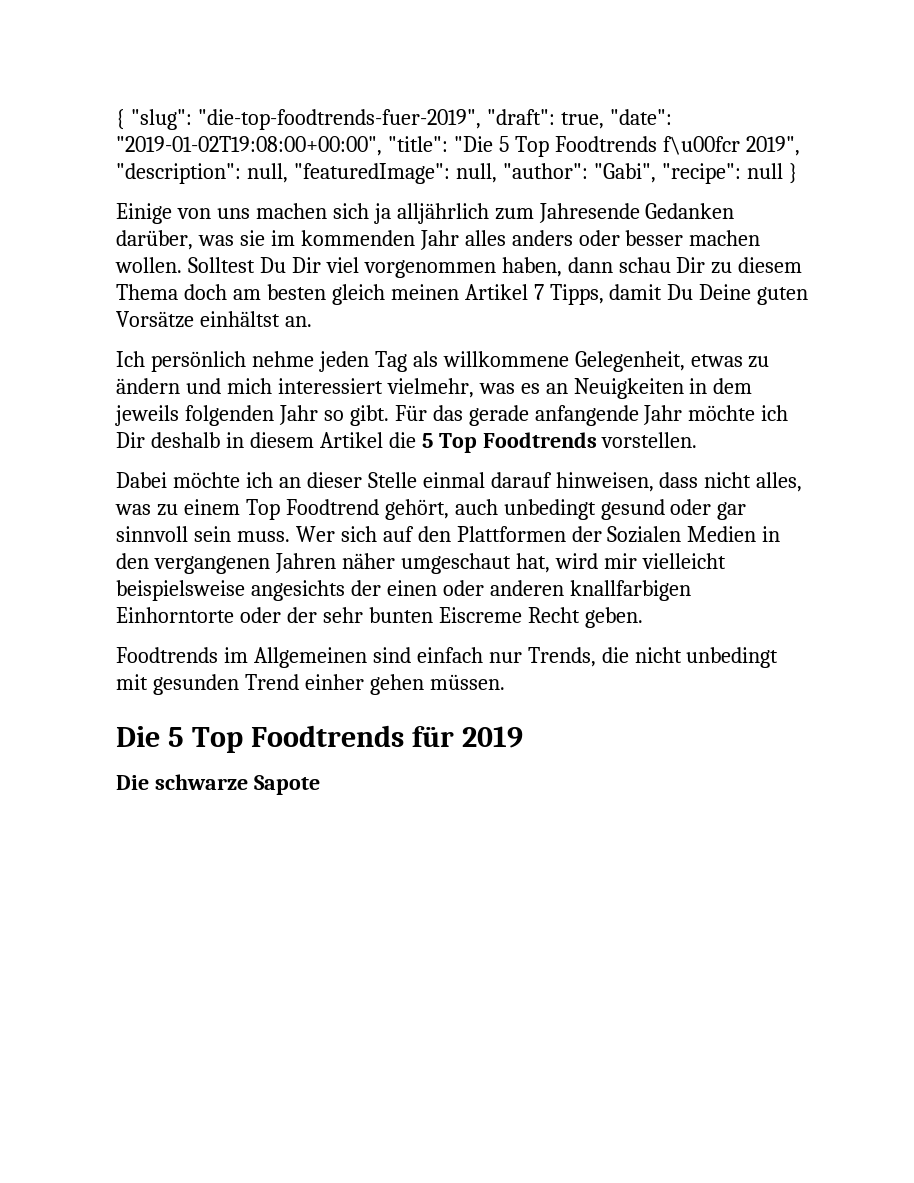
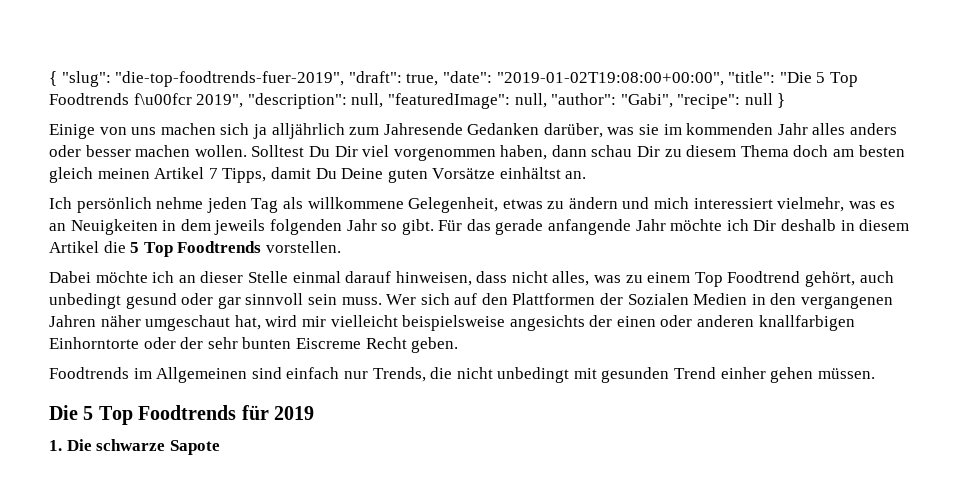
(523, 737) none -> [49,440,62,451] 1.

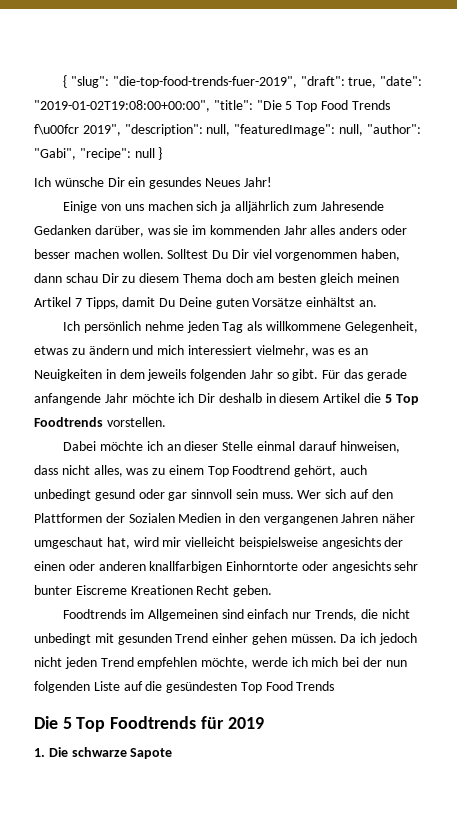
[115,71,345,87] "die-top-foodtrends-fuer-2019", -> [112,76,297,88] "die-top-food-trends-fuer-2019",
[49,93,129,105] Foodtrends -> [320,100,390,110] Food Trends
(786, 100) none -> [34,177,272,189] // Ich wünsche Dir ein gesundes Neues Jahr!
[180,337,361,349] der sehr bunten Eiscreme -> [331,561,419,573] [34,585,193,595] angesichts sehr bunter Eiscreme Kreationen
(875, 373) none -> [340,633,418,645] [34,657,407,669] [34,681,335,693] Da ich jedoch nicht jeden Trend empfehlen möchte, werde ich mich bei der nun folgenden Liste auf die gesündesten Top Food Trends

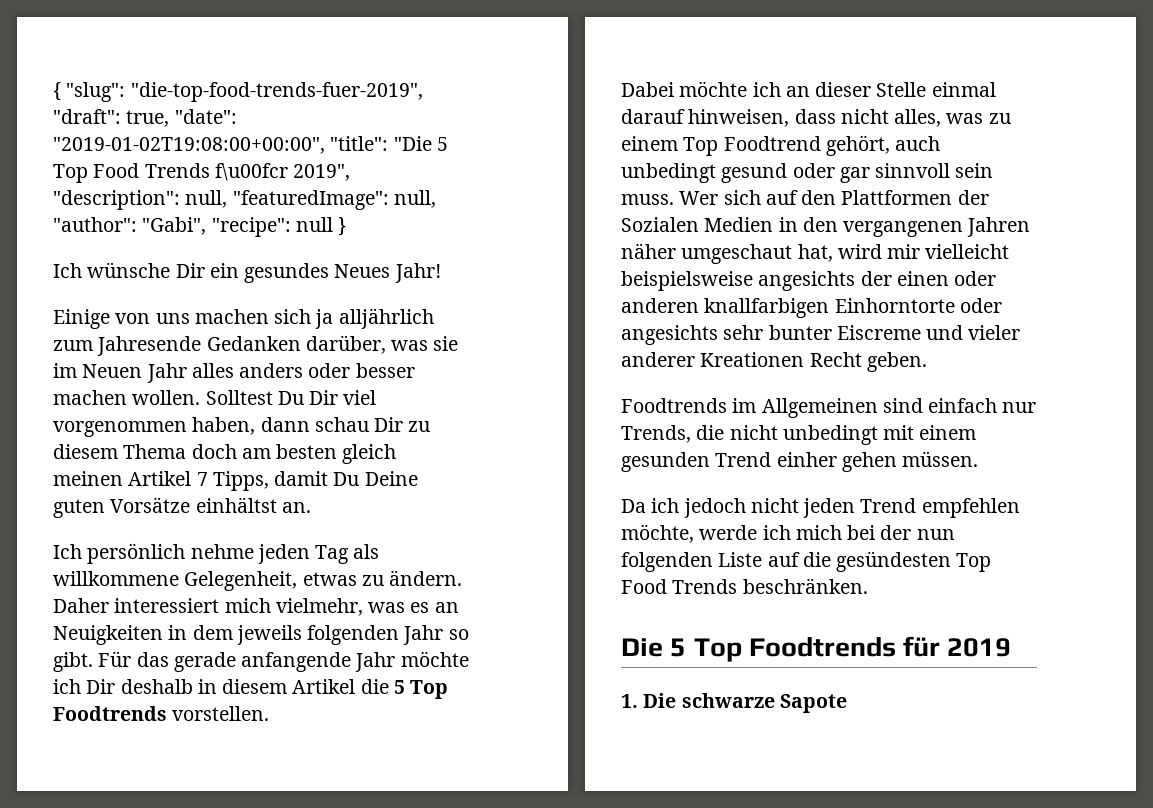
[209,225,280,235] kommenden -> [82,364,143,378] Neuen
[88,345,252,355] ändern und mich interessiert -> [389,570,463,586] [53,598,271,613] ändern. Daher interessiert mich
(127, 590) none -> [926,325,1021,340] [621,352,695,367] und vieler anderer
(114, 638) none -> [919,425,977,440] einem
(337, 638) none -> (979, 459) //
(335, 686) none -> [742,578,868,594] beschränken.

